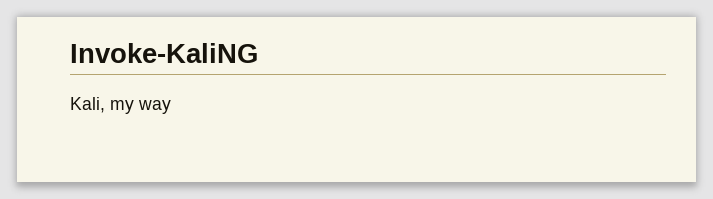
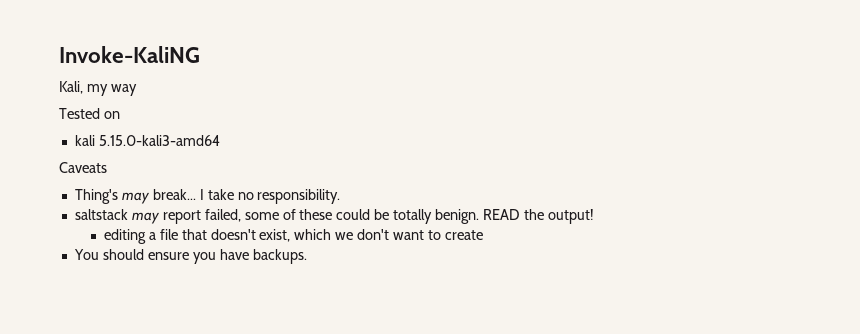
(171, 107) none -> [59,108,120,119] [74,135,220,146] [59,162,107,173] [74,189,341,204] [74,209,594,224] [103,229,483,244] [73,249,307,264] // Tested on // kali 5.15.0-kali3-amd64 // Caveats // Thing's may break... I take no responsibility. // saltstack may report failed, some of these could be totally benign. READ the output! // editing a file that doesn't exist, which we don't want to create // You should ensure you have backups.

